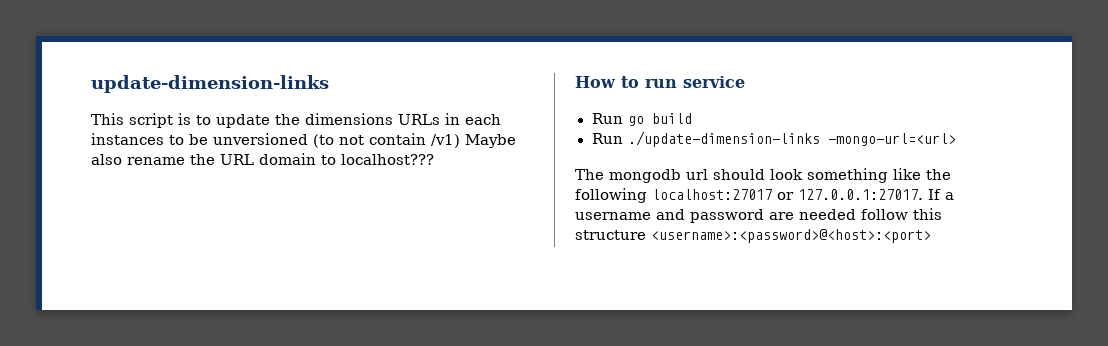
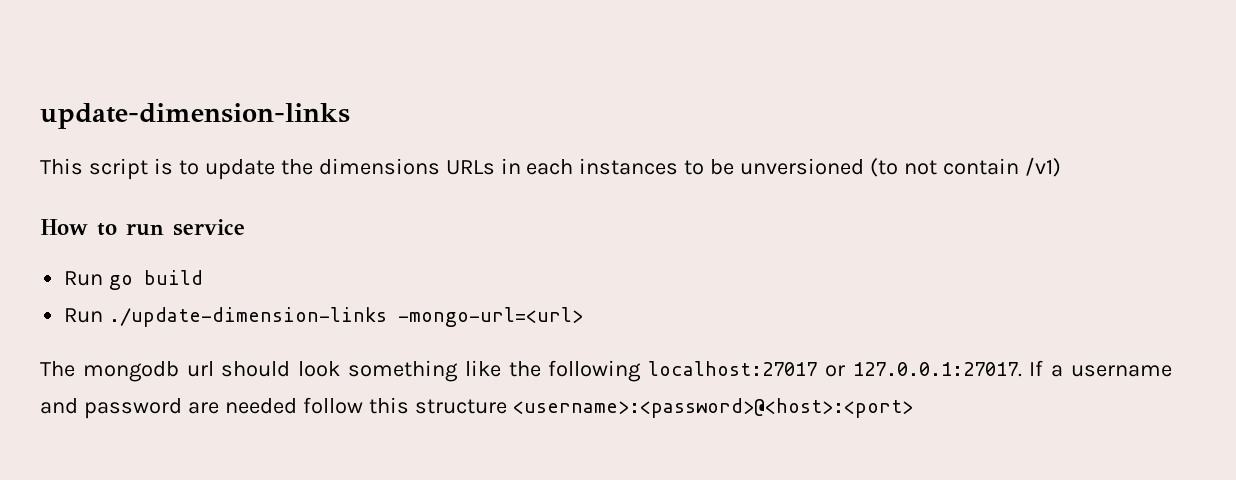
[465,134,516,148] [91,153,434,165] Maybe also rename the URL domain to localhost??? -> (1061, 167) none

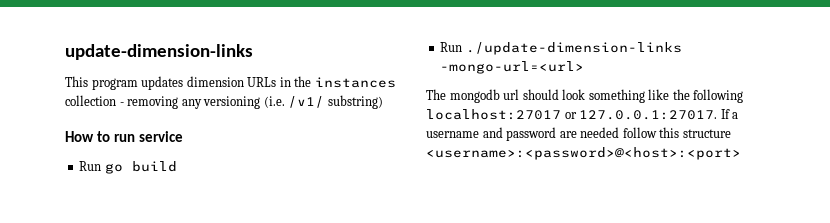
[88,157,1061,180] script is to update the dimensions URLs in each instances to be unversioned (to not contain /v1) -> [91,76,396,90] [65,95,383,109] program updates dimension URLs in the instances collection - removing any versioning (i.e. /v1/ substring)

